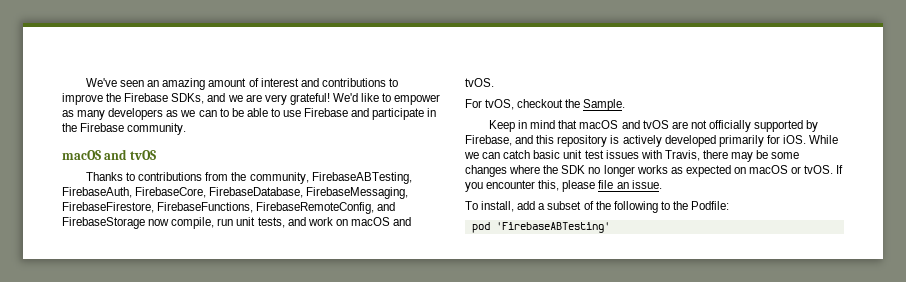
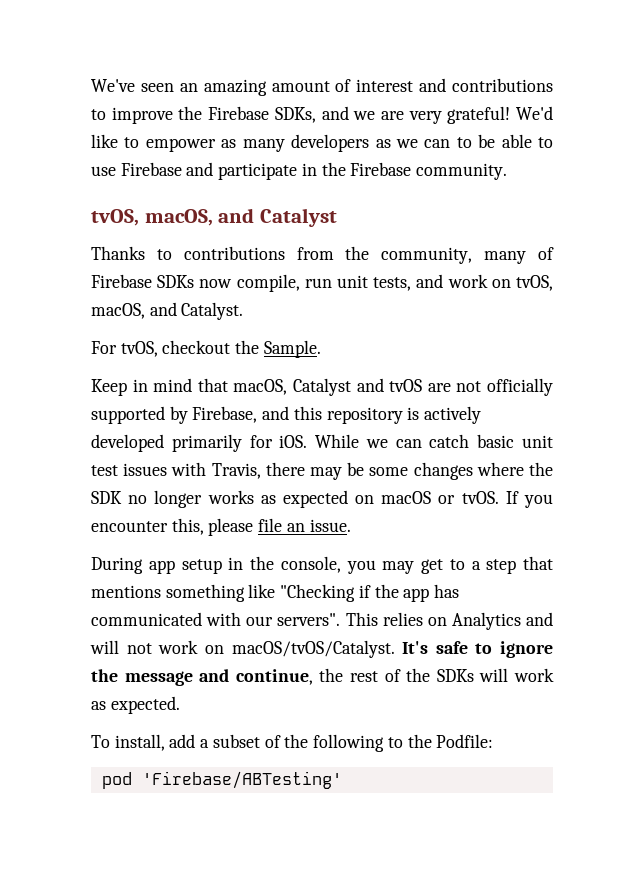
[62,149,156,160] macOS and tvOS -> [91,208,337,227] tvOS, macOS, and Catalyst
[311,172,412,184] [62,187,409,199] [62,202,396,214] [62,217,145,229] FirebaseABTesting, FirebaseAuth, FirebaseCore, FirebaseDatabase, FirebaseMessaging, FirebaseFirestore, FirebaseFunctions, FirebaseRemoteConfig, and FirebaseStorage -> [484,247,554,264] [91,274,195,288] many of Firebase SDKs
[350,217,412,226] [465,78,494,87] macOS and tvOS. -> [516,275,553,291] [91,302,244,320] tvOS, macOS, and Catalyst.
[579,120,619,129] macOS -> [233,378,351,396] macOS, Catalyst
(662, 184) none -> [91,556,553,574] [91,584,460,602] [91,612,553,630] [90,640,553,658] [91,668,555,686] [91,696,180,714] // During app setup in the console, you may get to a step that mentions something like "Checking if the app has communicated with our servers". This relies on Analytics and will not work on macOS/tvOS/Catalyst. It's safe to ignore the message and continue, the rest of the SDKs will work as expected.
[495,222,610,233] 'FirebaseABTesting' -> [141,771,342,789] 'Firebase/ABTesting'

